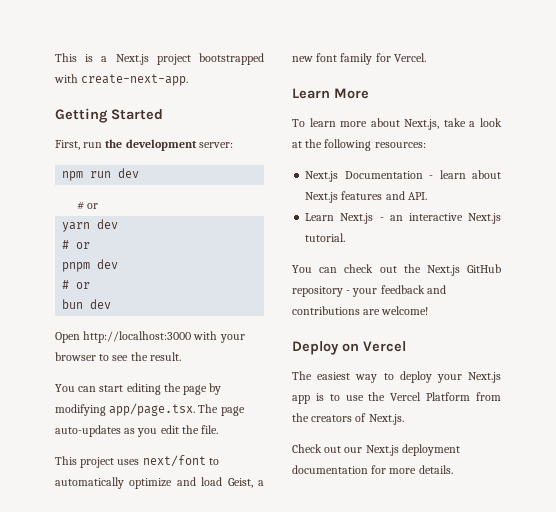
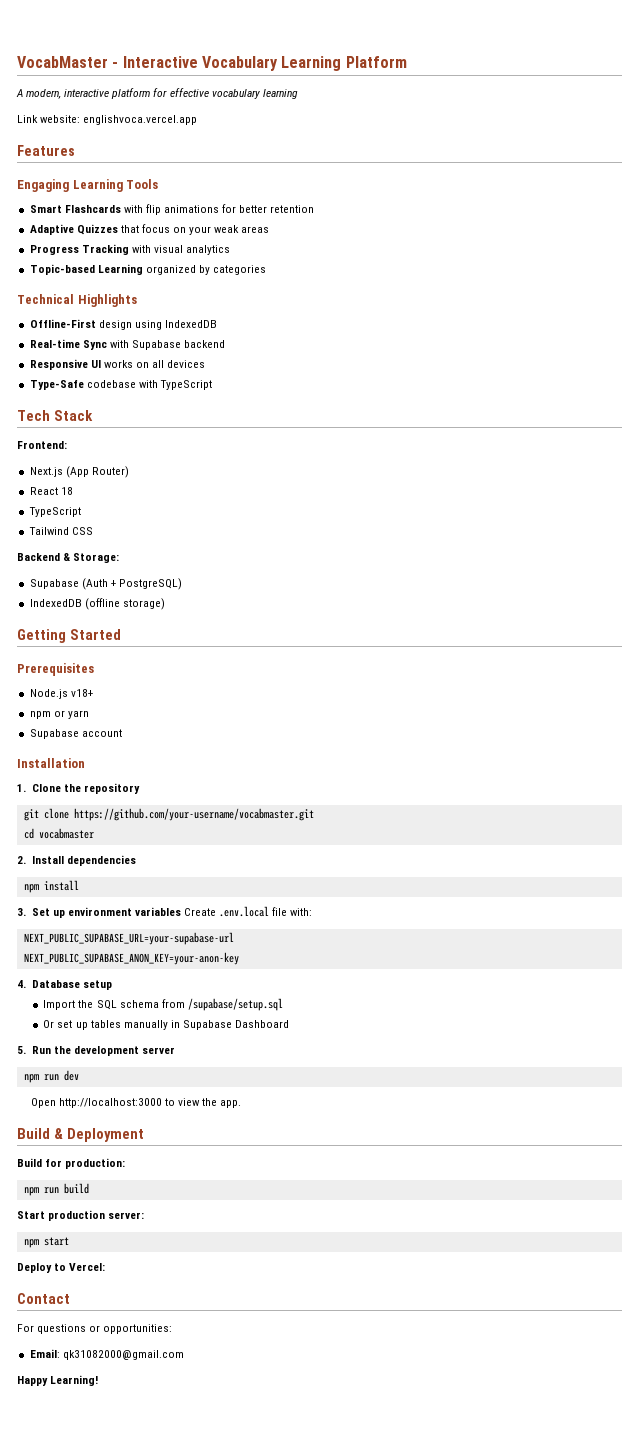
[55,53,264,65] [54,74,189,86] [55,108,163,123] [55,140,103,150] This is a Next.js project bootstrapped with create-next-app. // Getting Started // First, run -> [17,56,407,71] [16,88,298,99] [17,115,198,125] [17,145,75,156] [17,179,159,192] [29,204,315,215] [29,224,270,235] [29,244,231,255] [29,264,267,275] [17,294,137,307] [29,319,217,330] [29,339,226,350] [29,359,206,370] [29,380,212,390] [17,410,93,421] [17,441,67,449] [29,466,129,478] [29,487,73,495] [28,507,81,517] [28,527,93,535] [17,553,120,563] [29,578,182,590] [29,598,165,610] [17,629,121,643] [17,663,94,676] [29,689,93,699] [29,710,89,719] [29,729,122,739] [17,758,85,768] [17,783,140,794] [23,808,314,821] [23,828,94,839] [17,855,136,866] [23,880,79,893] [17,906,313,918] [23,932,234,945] [23,952,239,965] [17,980,112,990] [43,998,283,1011] [43,1020,290,1030] [17,1046,51,1054] VocabMaster - Interactive Vocabulary Learning Platform // A modern, interactive platform for effective vocabulary learning // Link website: englishvoca.vercel.app // Features // Engaging Learning Tools // Smart Flashcards with flip animations for better retention // Adaptive Quizzes that focus on your weak areas // Progress Tracking with visual analytics // Topic-based Learning organized by categories // Technical Highlights // Offline-First design using IndexedDB // Real-time Sync with Supabase backend // Responsive UI works on all devices // Type-Safe codebase with TypeScript // Tech Stack // Frontend: // Next.js (App Router) // React 18 // TypeScript // Tailwind CSS // Backend & Storage: // Supabase (Auth + PostgreSQL) // IndexedDB (offline storage) // Getting Started // Prerequisites // Node.js v18+ // npm or yarn // Supabase account // Installation // 1. Clone the repository // git clone https://github.com/your-username/vocabmaster.git // cd vocabmaster // 2. Install dependencies // npm install // 3. Set up environment variables Create .env.local file with: // NEXT_PUBLIC_SUPABASE_URL=your-supabase-url // NEXT_PUBLIC_SUPABASE_ANON_KEY=your-anon-key // 4. Database setup // Import the SQL schema from /supabase/setup.sql // Or set up tables manually in Supabase Dashboard // 5. Run
[198,142,233,148] server: -> [142,1047,176,1054] server
[76,201,98,210] [62,219,119,232] [62,240,91,249] [62,259,119,272] [62,280,91,289] [62,299,112,309] [55,331,245,343] [55,352,181,361] [55,383,222,395] [55,403,245,416] [55,425,219,437] [55,455,219,468] [55,477,264,489] [292,53,426,65] [292,88,369,99] [292,118,502,130] [292,139,426,151] [305,170,501,182] [305,191,427,203] [305,213,501,224] [305,233,346,242] [292,264,501,276] [292,285,446,297] [292,306,429,315] [292,341,406,355] [292,371,501,383] [292,392,501,404] [292,413,404,425] [292,444,460,456] [292,465,453,474] # or // yarn dev // # or // pnpm dev // # or // bun dev // Open http://localhost:3000 with your browser to see the result. // You can start editing the page by modifying app/page.tsx. The page auto-updates as you edit the file. // This project uses next/font to automatically optimize and load Geist, a new font family for Vercel. // Learn More // To learn more about Next.js, take a look at the following resources: // Next.js Documentation - learn about Next.js features and API. // Learn Next.js - an interactive Next.js tutorial. // You can check out the Next.js GitHub repository - your feedback and contributions are welcome! // Deploy on Vercel // The easiest way to deploy your Next.js app is to use the Vercel Platform from the creators of Next.js. // Check out our Next.js deployment documentation for more details. -> [30,1098,242,1108] [17,1128,144,1142] [17,1158,126,1169] [23,1183,89,1196] [17,1210,145,1221] [23,1237,69,1248] [17,1263,106,1273] [17,1293,70,1304] [17,1324,173,1334] [29,1349,184,1360] [17,1375,99,1386] Open http://localhost:3000 to view the app. // Build & Deployment // Build for production: // npm run build // Start production server: // npm start // Deploy to Vercel: // Contact // For questions or opportunities: // Email: qk31082000@gmail.com // Happy Learning!

